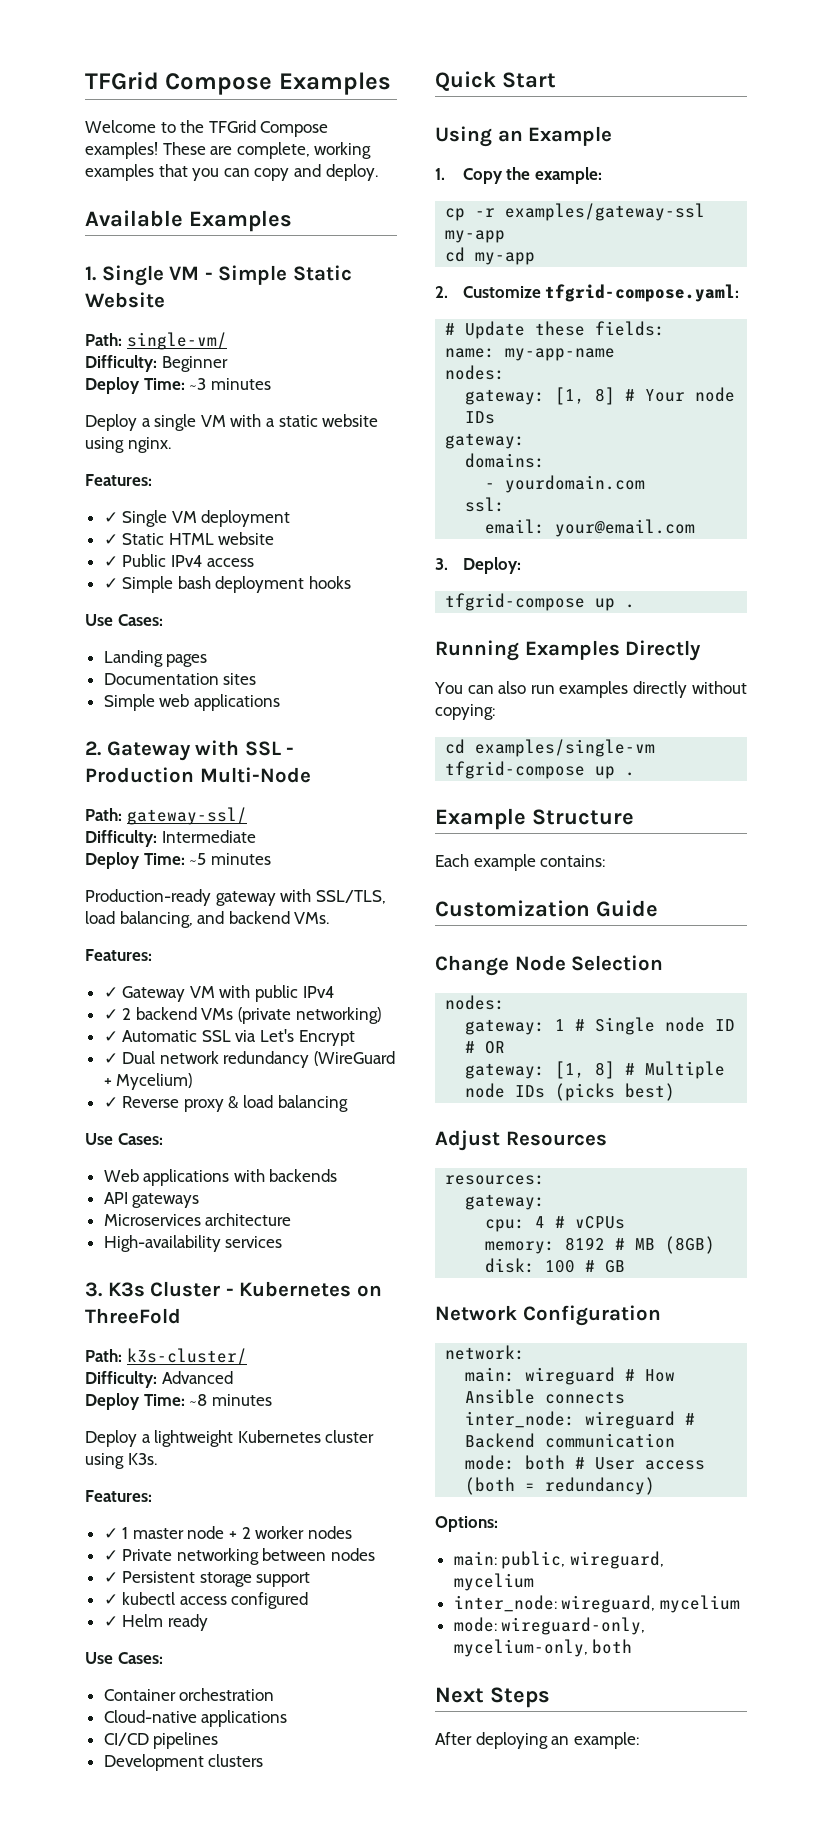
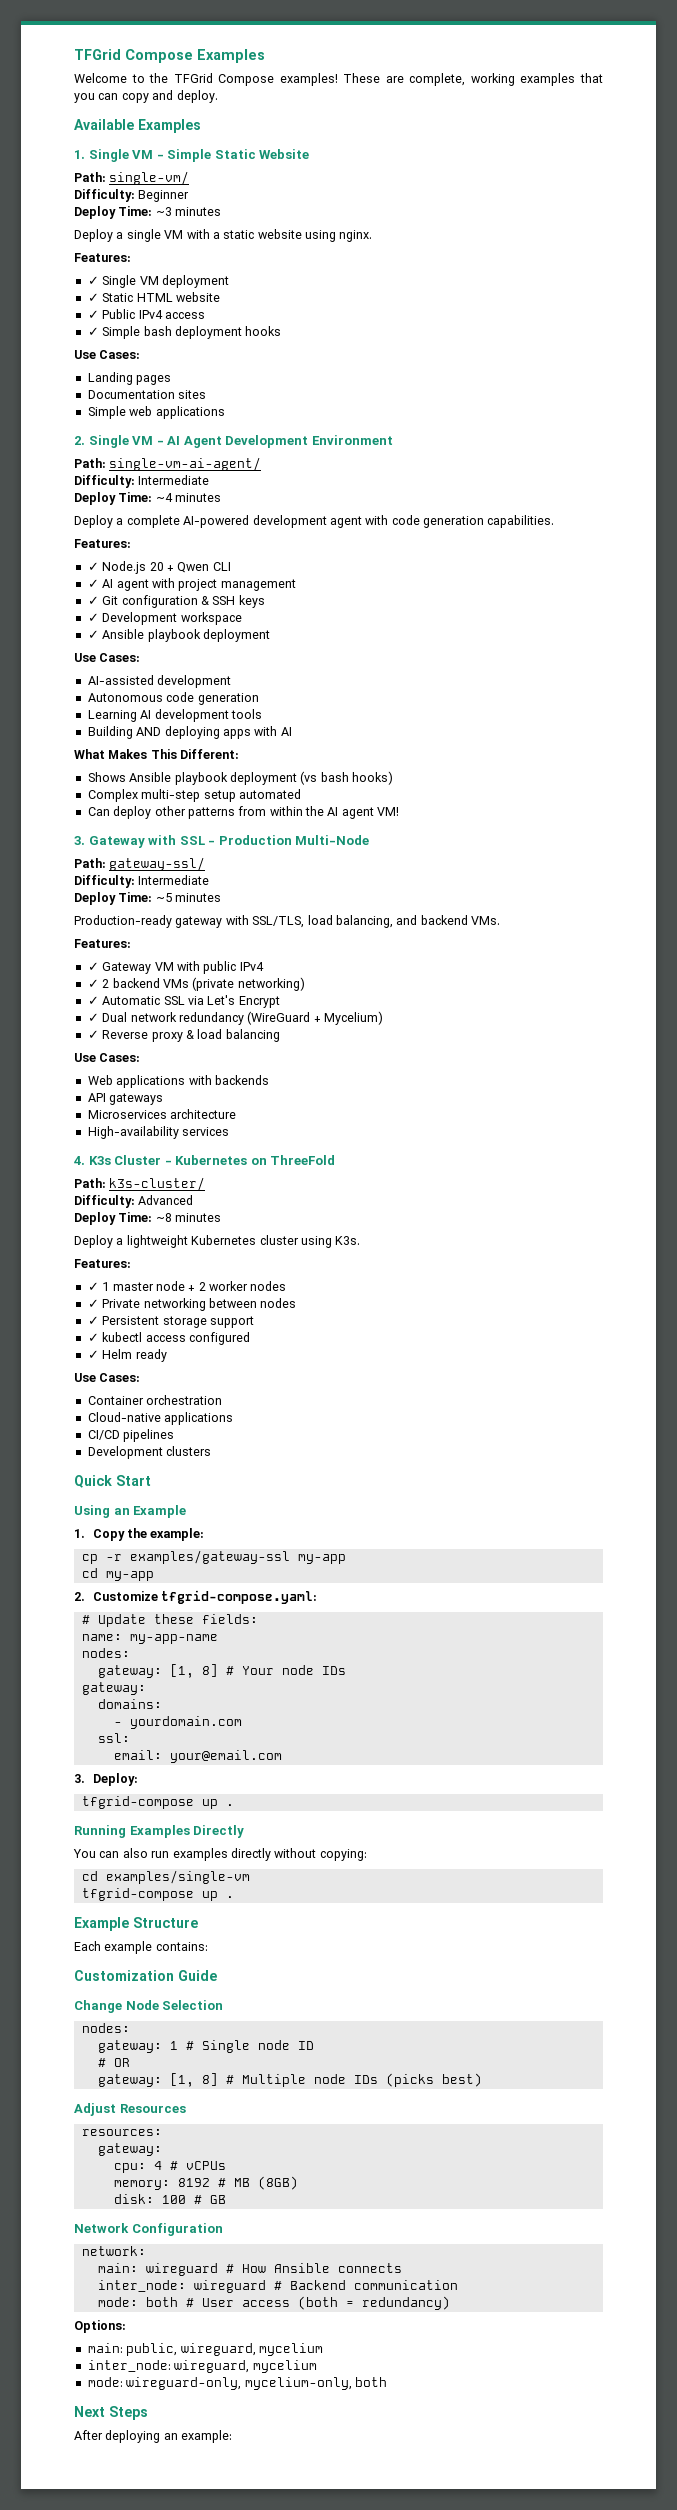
(101, 748) none -> [88,435,393,448] [74,457,262,471] [74,475,210,488] [74,492,222,505] [74,515,555,528] [74,539,131,548] [87,561,231,574] [87,578,296,591] [87,595,265,608] [87,612,242,625] [87,629,270,642] [74,653,141,662] [87,675,232,688] [87,692,259,705] [87,709,262,722] [87,726,292,739] [74,749,240,759] [87,771,393,785] [87,789,301,802] [87,806,400,819] [74,836,85,845] Single VM - AI Agent Development Environment // Path: single-vm-ai-agent/ // Difficulty: Intermediate // Deploy Time: ~4 minutes // Deploy a complete AI-powered development agent with code generation capabilities. // Features: // ✓ Node.js 20 + Qwen CLI // ✓ AI agent with project management // ✓ Git configuration & SSH keys // ✓ Development workspace // ✓ Ansible playbook deployment // Use Cases: // AI-assisted development // Autonomous code generation // Learning AI development tools // Building AND deploying apps with AI // What Makes This Different: // Shows Ansible playbook deployment (vs bash hooks) // Complex multi-step setup automated // Can deploy other patterns from within the AI agent VM! // 3.
[85,1282,102,1297] 3. -> [74,1156,85,1165] 4.

